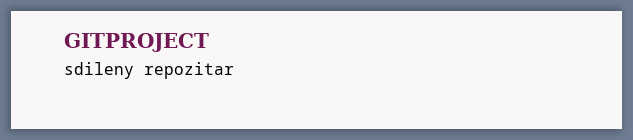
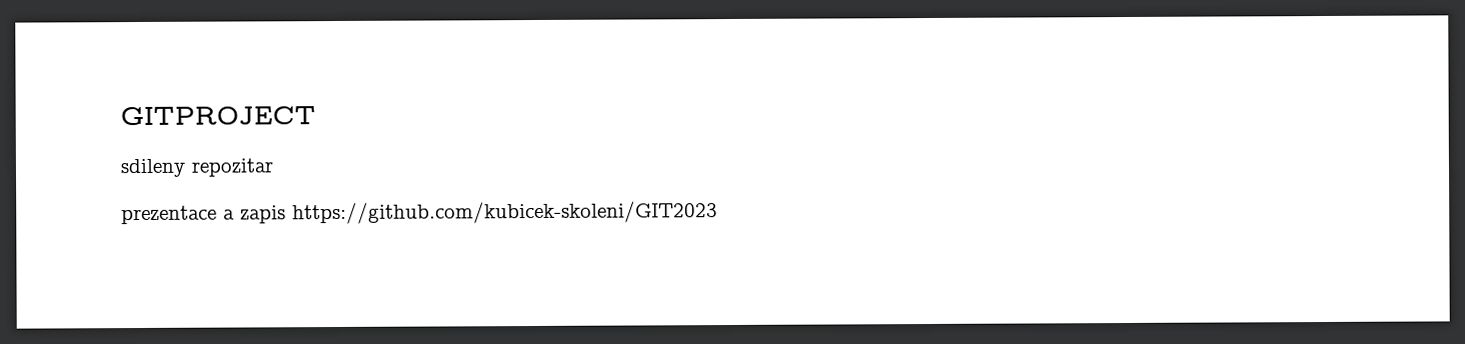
(234, 70) none -> [121,201,718,225] // prezentace a zapis https://github.com/kubicek-skoleni/GIT2023

